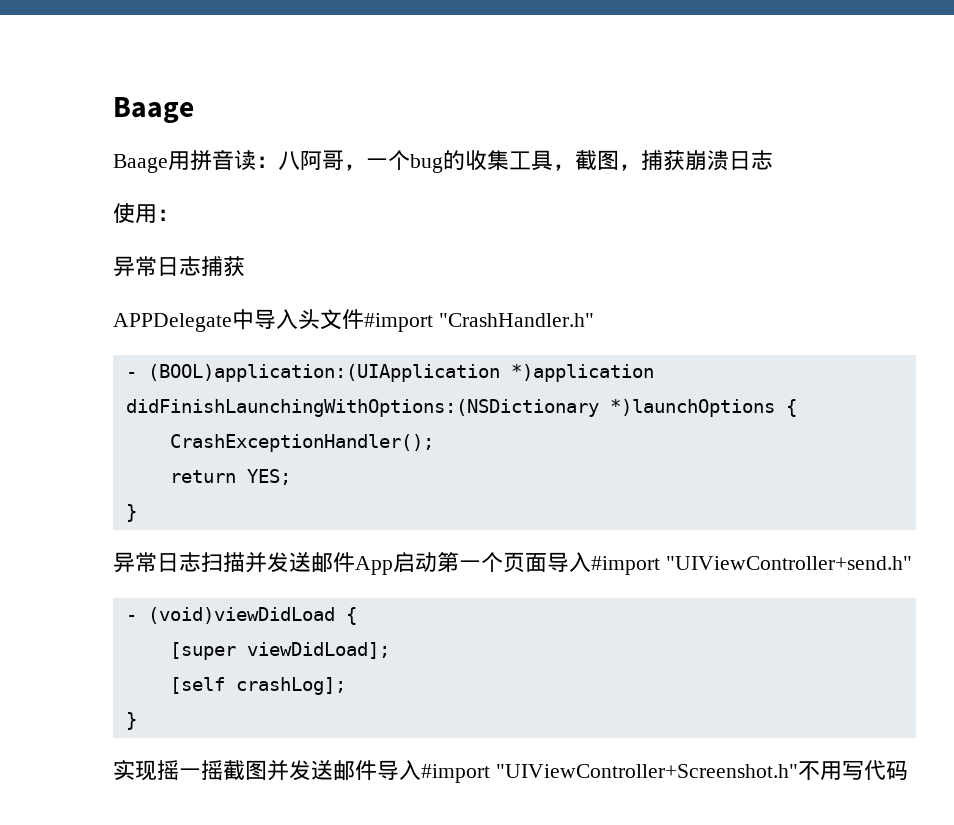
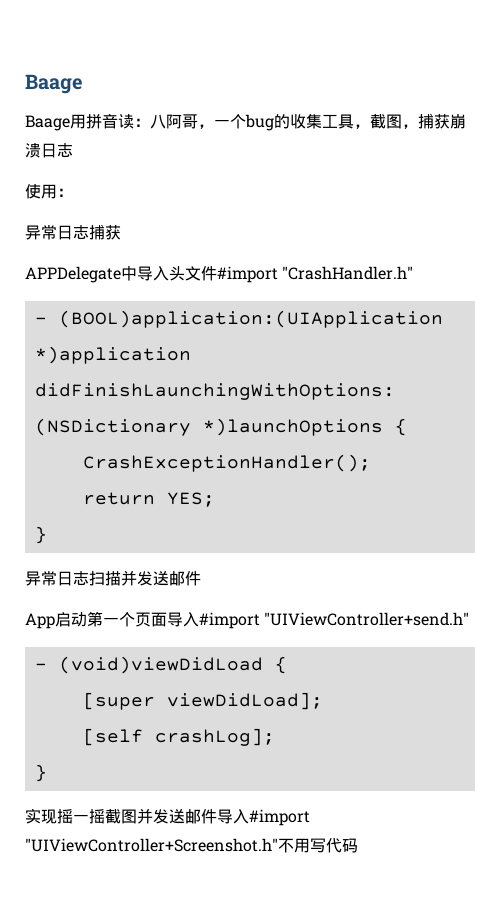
(355, 562) none -> (201, 578) //

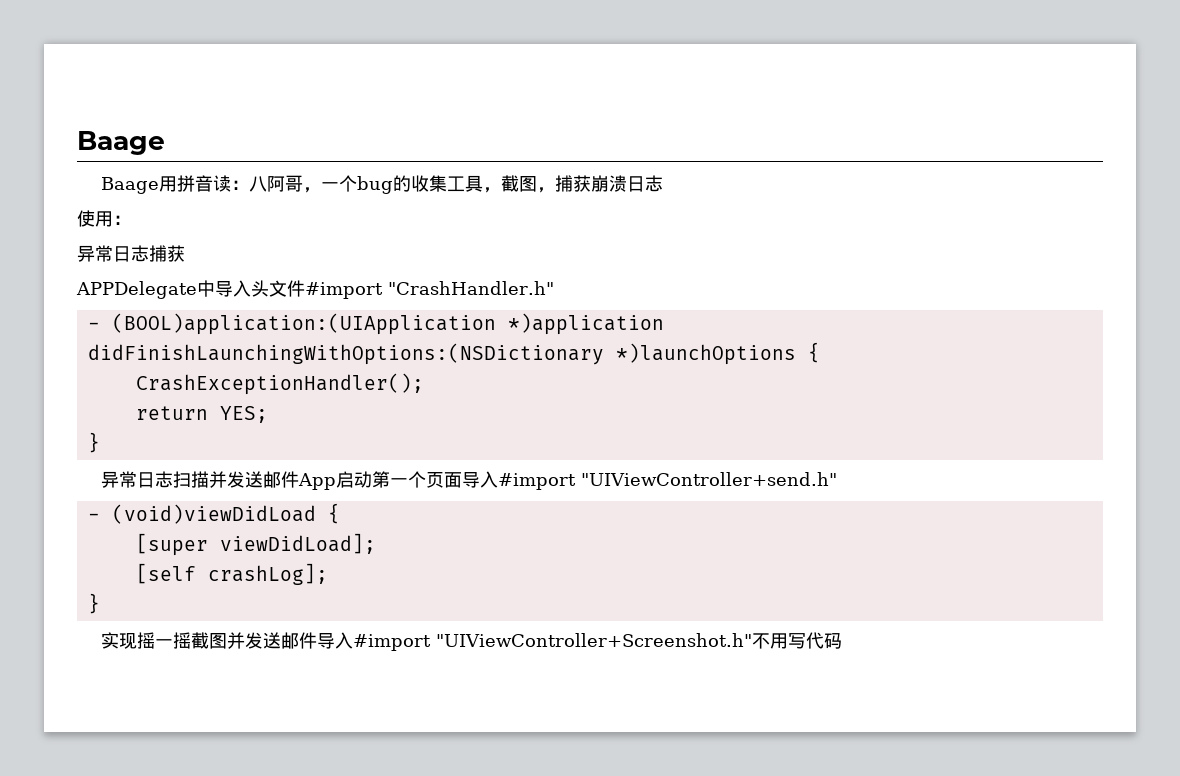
(201, 578) // -> (299, 479) none

